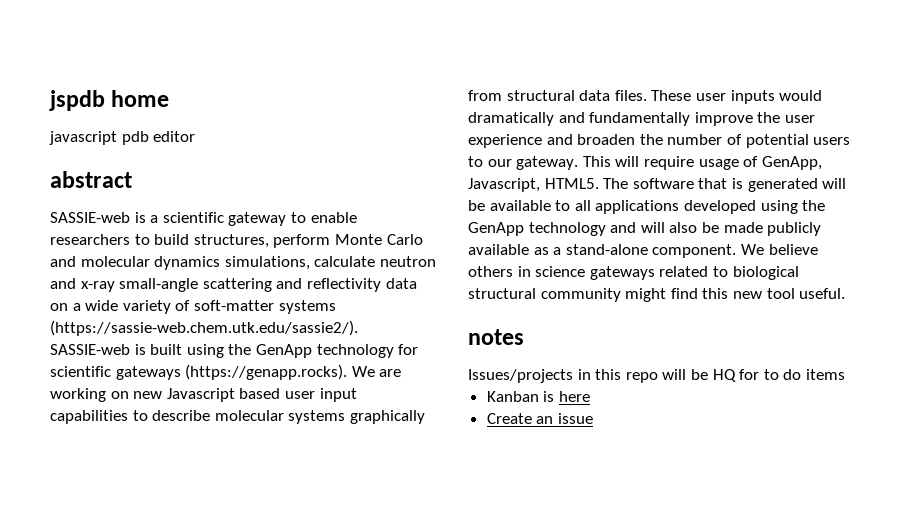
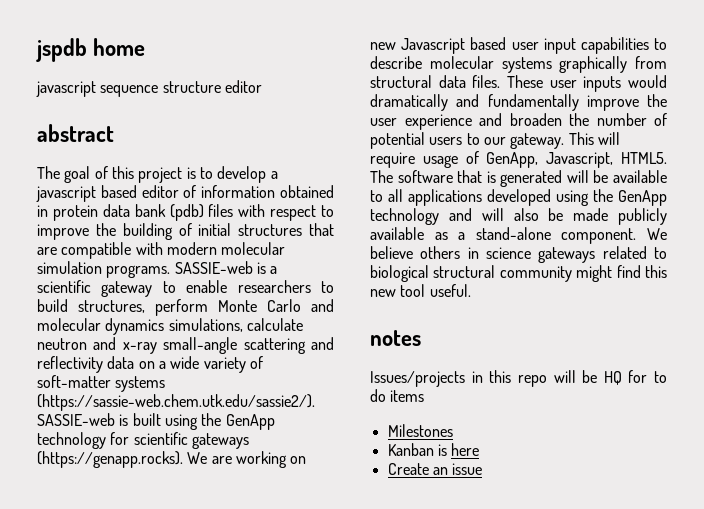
[121,131,149,145] pdb -> [100,81,221,97] sequence structure
(132, 179) none -> [37,166,278,183] [36,185,334,202] [37,204,334,221] [37,223,334,240] [37,242,286,259] [37,261,171,278] The goal of this project is to develop a javascript based editor of information obtained in protein data bank (pdb) files with respect to improve the building of initial structures that are compatible with modern molecular simulation programs.
(845, 374) none -> [387,424,453,437] // Milestones

